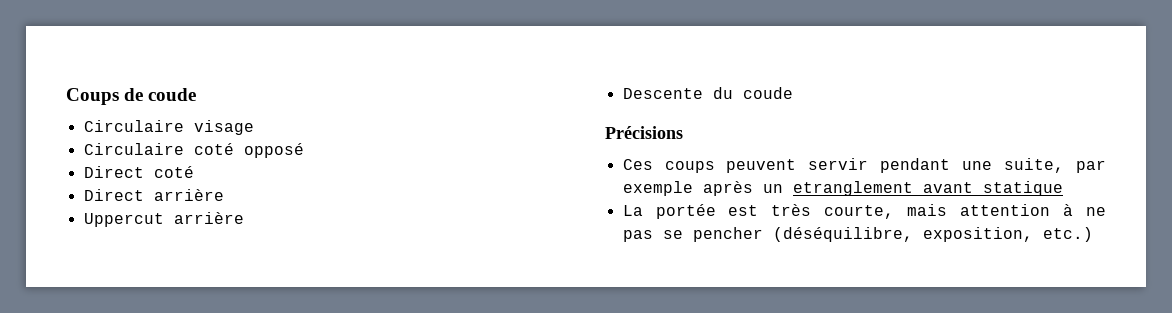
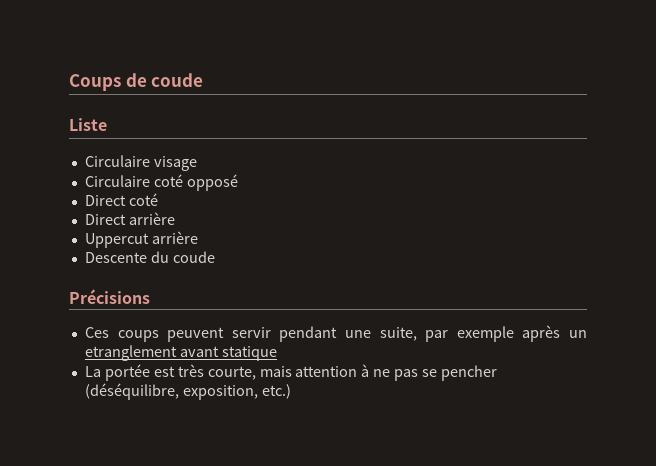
(197, 94) none -> [69,118,107,131] // Liste

